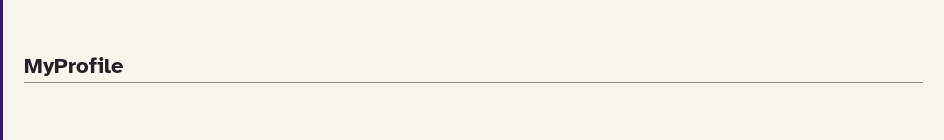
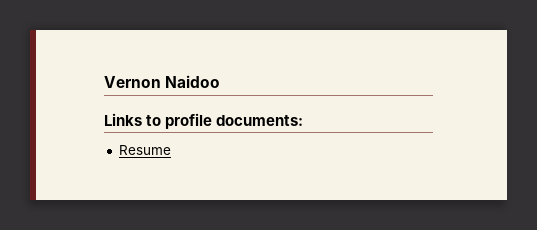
[24,57,124,76] MyProfile -> [104,75,221,88] [104,113,304,129] [118,145,171,155] Vernon Naidoo // Links to profile documents: // Resume

